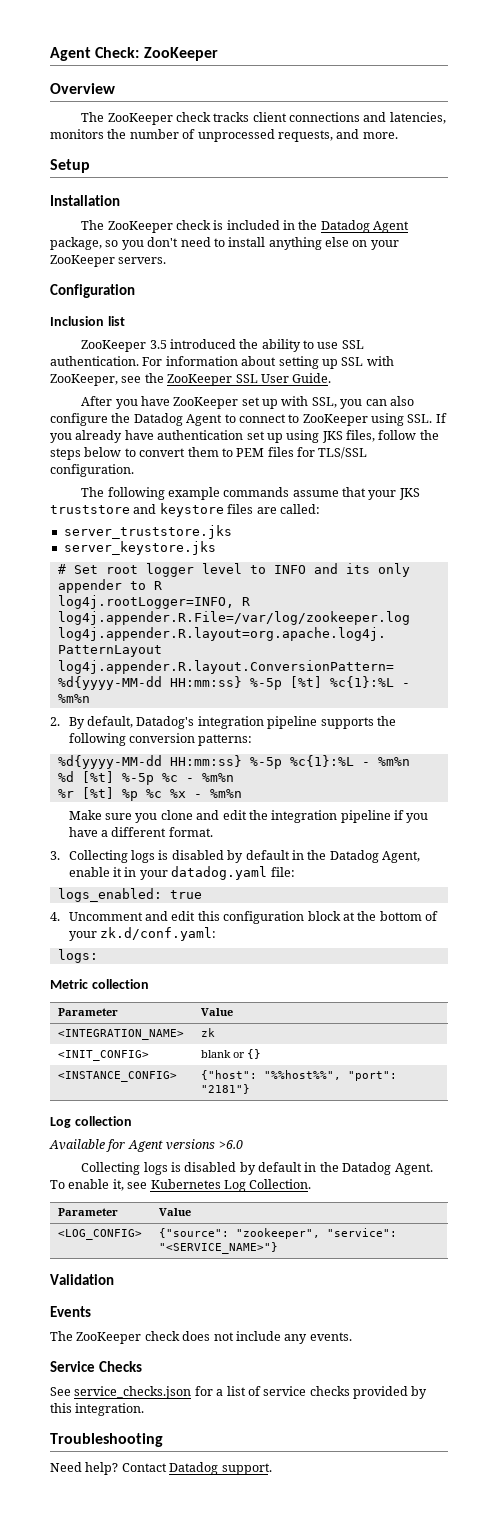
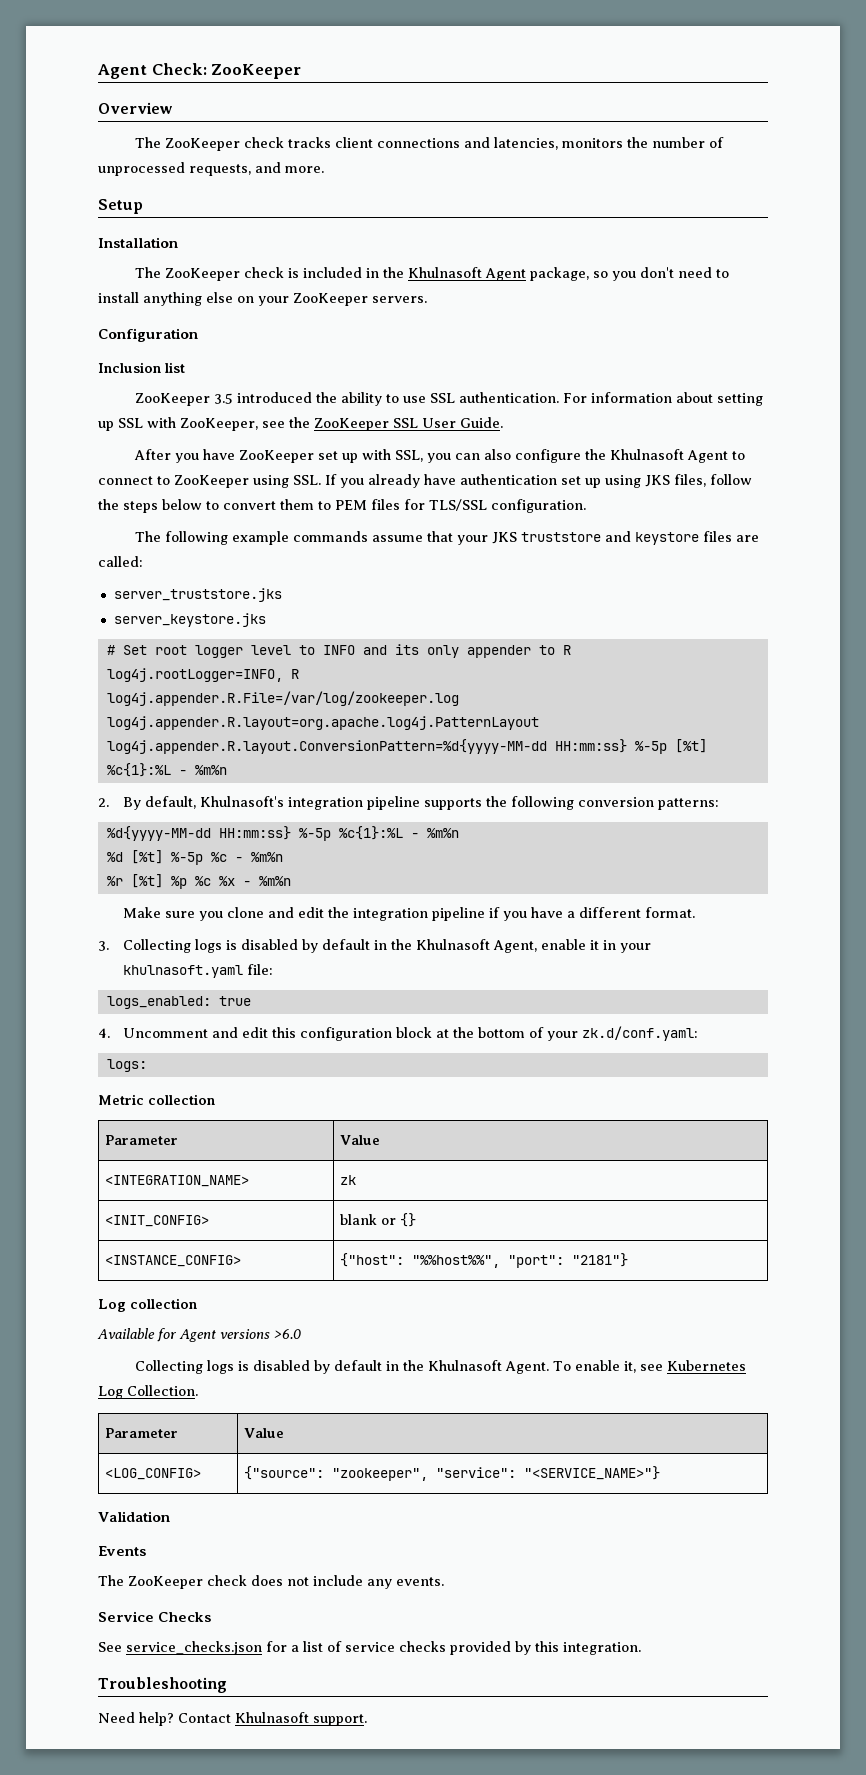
[320,220,370,233] Datadog -> [408,267,483,278] Khulnasoft
[133,413,183,426] Datadog -> [610,449,685,460] Khulnasoft
[136,716,195,729] Datadog's -> [200,796,285,807] Khulnasoft's
[329,850,379,863] Datadog -> [416,939,491,950] Khulnasoft
[171,866,268,880] datadog.yaml -> [123,965,244,978] khulnasoft.yaml
[342,1162,392,1175] Datadog -> [428,1360,503,1371] Khulnasoft
[169,1462,219,1475] Datadog -> [235,1712,309,1723] Khulnasoft

